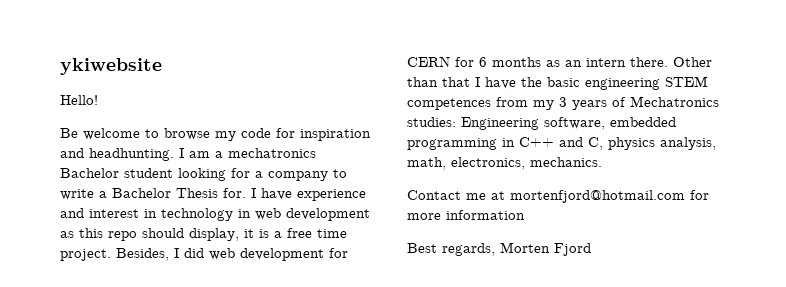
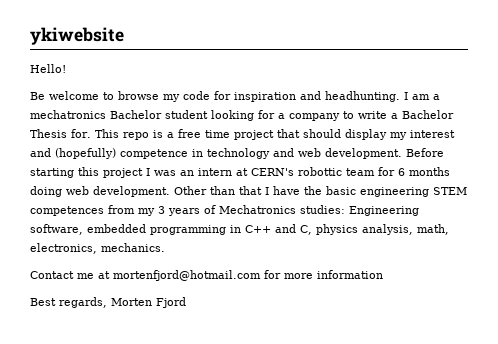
[251,188,366,201] [60,208,370,221] [60,228,347,241] [60,248,348,261] [407,56,668,67] I have experience and interest in technology in web development as this repo should display, it is a free time project. Besides, I did web development for CERN for 6 months as an intern there. -> [94,129,455,140] [30,148,444,159] [30,167,450,178] [30,186,170,197] This repo is a free time project that should display my interest and (hopefully) competence in technology and web development. Before starting this project I was an intern at CERN's robottic team for 6 months doing web development.

